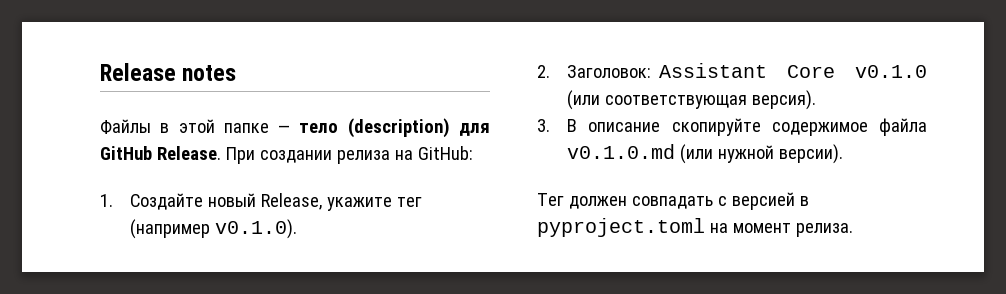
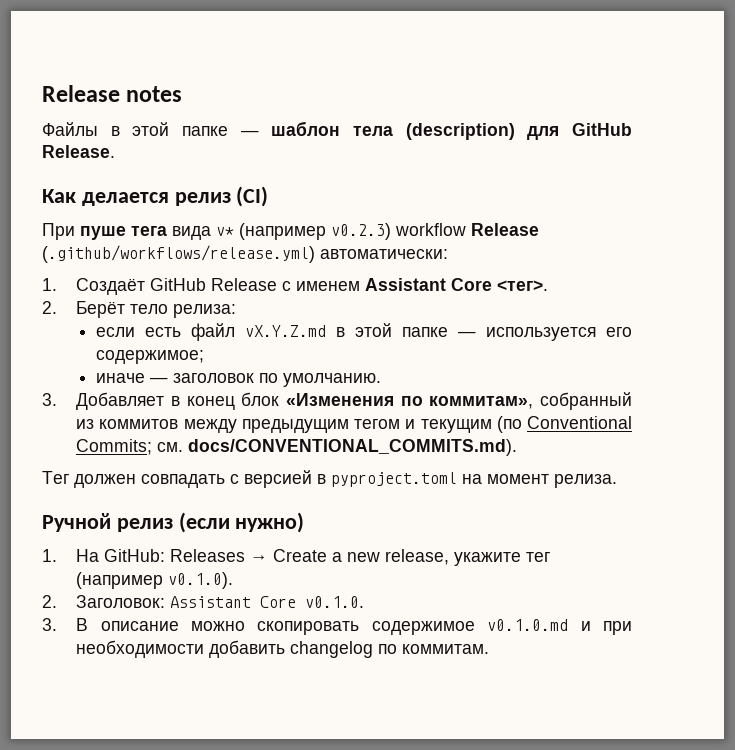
[299,123,339,133] тело -> [271,121,393,136] шаблон тела
[225,146,473,164] [100,193,423,211] [130,219,298,239] [537,63,927,78] [567,90,817,110] [537,118,927,136] [567,144,844,164] При создании релиза на GitHub: // 1. Создайте новый Release, укажите тег (например v0.1.0). // 2. Заголовок: Assistant Core v0.1.0 (или соответствующая версия). // 3. В описание скопируйте содержимое файла v0.1.0.md (или нужной версии). -> [42,186,269,207] [42,223,539,240] [42,245,448,263] [42,278,549,295] [42,301,237,318] [95,323,632,341] [95,350,204,364] [95,373,381,387] [42,392,632,410] [76,416,632,433] [76,439,518,456] // Как делается релиз (CI) // При пуше тега вида v* (например v0.2.3) workflow Release (.github/workflows/release.yml) автоматически: // 1. Создаёт GitHub Release с именем Assistant Core <тег>. // 2. Берёт тело релиза: // если есть файл vX.Y.Z.md в этой папке — используется его содержимое; // иначе — заголовок по умолчанию. // 3. Добавляет в конец блок «Изменения по коммитам», собранный из коммитов между предыдущим тегом и текущим (по Conventional Commits; см. docs/CONVENTIONAL_COMMITS.md).
(853, 230) none -> [42,512,305,533] [42,549,551,566] [76,572,234,589] [42,595,365,608] [42,618,632,635] [76,640,490,658] // Ручной релиз (если нужно) // 1. На GitHub: Releases → Create a new release, укажите тег (например v0.1.0). // 2. Заголовок: Assistant Core v0.1.0. // 3. В описание можно скопировать содержимое v0.1.0.md и при необходимости добавить changelog по коммитам.

